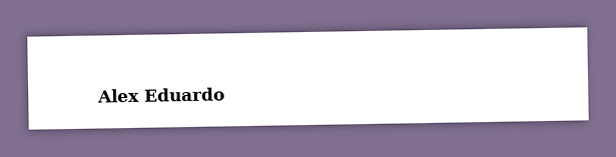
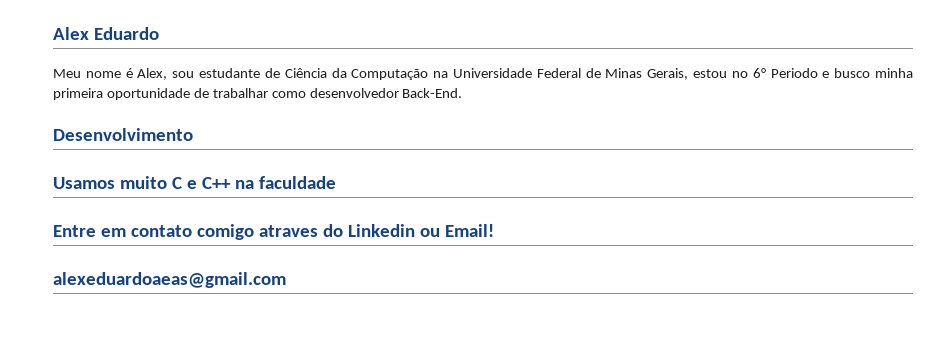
(225, 94) none -> [53,68,914,80] [53,88,463,100] [53,128,193,141] [53,176,336,189] [53,224,494,240] [53,272,286,288] // Meu nome é Alex, sou estudante de Ciência da Computação na Universidade Federal de Minas Gerais, estou no 6° Periodo e busco minha primeira oportunidade de trabalhar como desenvolvedor Back-End. // Desenvolvimento // Usamos muito C e C++ na faculdade // Entre em contato comigo atraves do Linkedin ou Email! // alexeduardoaeas@gmail.com

